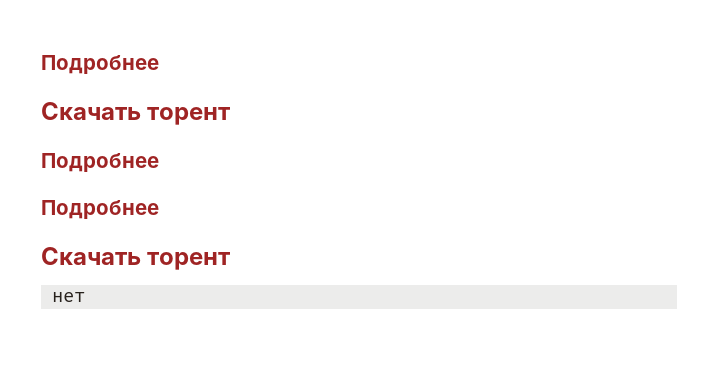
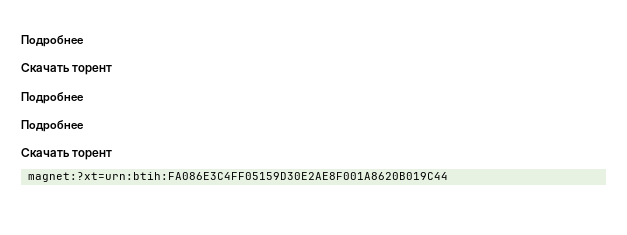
[52,292,86,302] нет -> [27,172,448,182] magnet:?xt=urn:btih:FA086E3C4FF05159D30E2AE8F001A8620B019C44

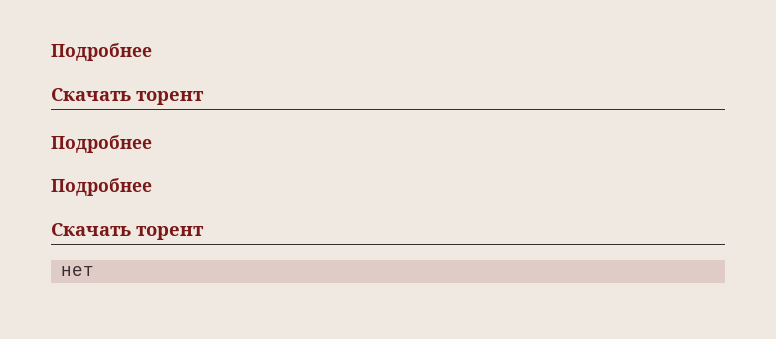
[27,172,448,182] magnet:?xt=urn:btih:FA086E3C4FF05159D30E2AE8F001A8620B019C44 -> [60,266,94,276] нет

